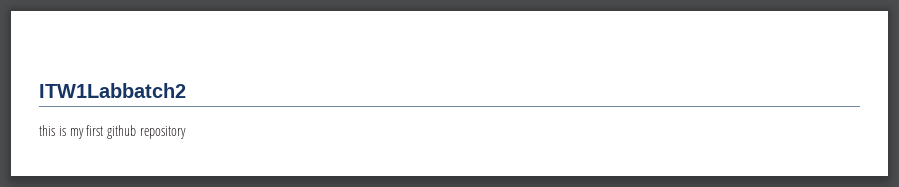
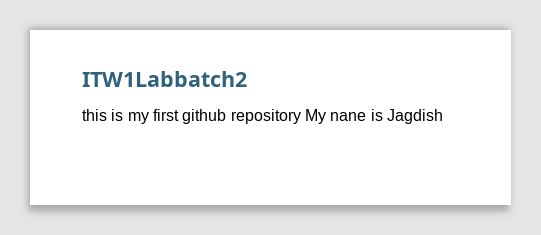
(186, 132) none -> [304,109,443,124] My nane is Jagdish

